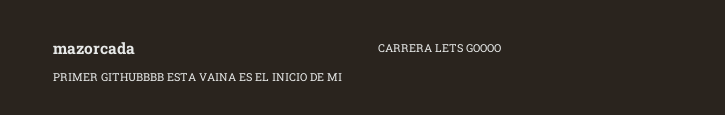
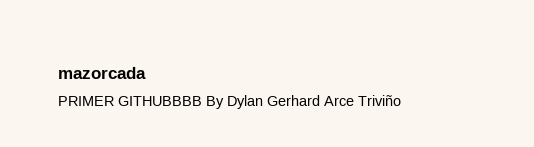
[167,73,342,82] [378,44,501,53] ESTA VAINA ES EL INICIO DE MI CARRERA LETS GOOOO -> [206,95,401,109] By Dylan Gerhard Arce Triviño

